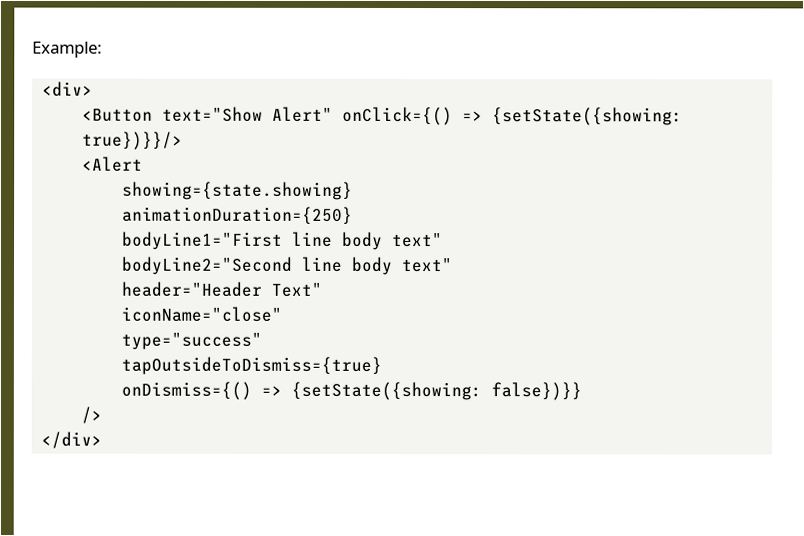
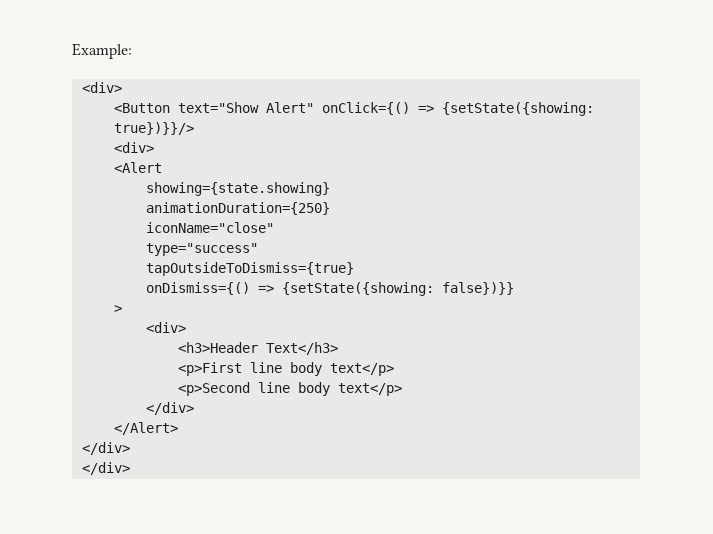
(183, 140) none -> [113,142,154,153] // <div>
[121,231,443,250] [120,256,453,275] [120,281,322,297] // bodyLine1="First line body text" // bodyLine2="Second line body text" // header="Header Text" -> (330, 208) none
[80,406,102,424] /> -> [113,305,122,313] [145,322,186,333] [177,342,338,355] [177,362,394,376] [177,382,402,396] [145,402,194,415] [113,422,178,435] [81,442,130,455] > // <div> // <h3>Header Text</h3> // <p>First line body text</p> // <p>Second line body text</p> // </div> // </Alert> // </div>

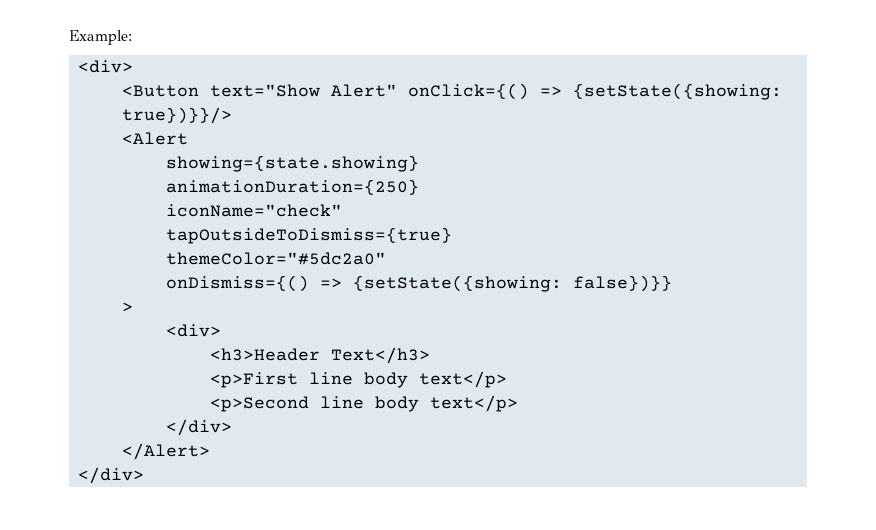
[113,142,154,153] // <div> -> (232, 115) none
[145,222,274,233] [145,243,258,256] iconName="close" // type="success" -> [166,204,342,217] iconName="check"
(354, 269) none -> [166,252,386,265] // themeColor="#5dc2a0"
[81,462,130,475] // </div> -> (144, 475) none

